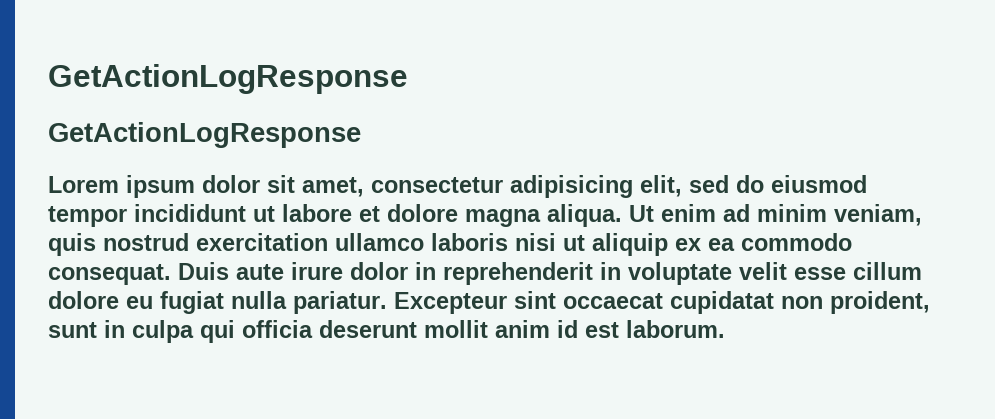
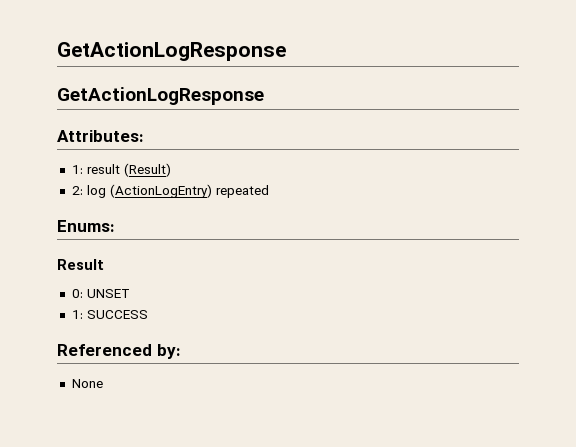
[48,175,867,198] [48,204,922,227] [48,233,852,256] [48,262,922,285] [48,291,930,314] [48,320,725,343] Lorem ipsum dolor sit amet, consectetur adipisicing elit, sed do eiusmod tempor incididunt ut labore et dolore magna aliqua. Ut enim ad minim veniam, quis nostrud exercitation ullamco laboris nisi ut aliquip ex ea commodo consequat. Duis aute irure dolor in reprehenderit in voluptate velit esse cillum dolore eu fugiat nulla pariatur. Excepteur sint occaecat cupidatat non proident, sunt in culpa qui officia deserunt mollit anim id est laborum. -> [57,130,144,142] [71,163,171,177] [71,184,269,198] [57,220,115,232] [57,259,104,270] [71,289,130,298] [71,310,148,319] [57,344,181,359] [71,379,103,388] Attributes: // 1: result (Result) // 2: log (ActionLogEntry) repeated // Enums: // Result // 0: UNSET // 1: SUCCESS // Referenced by: // None

